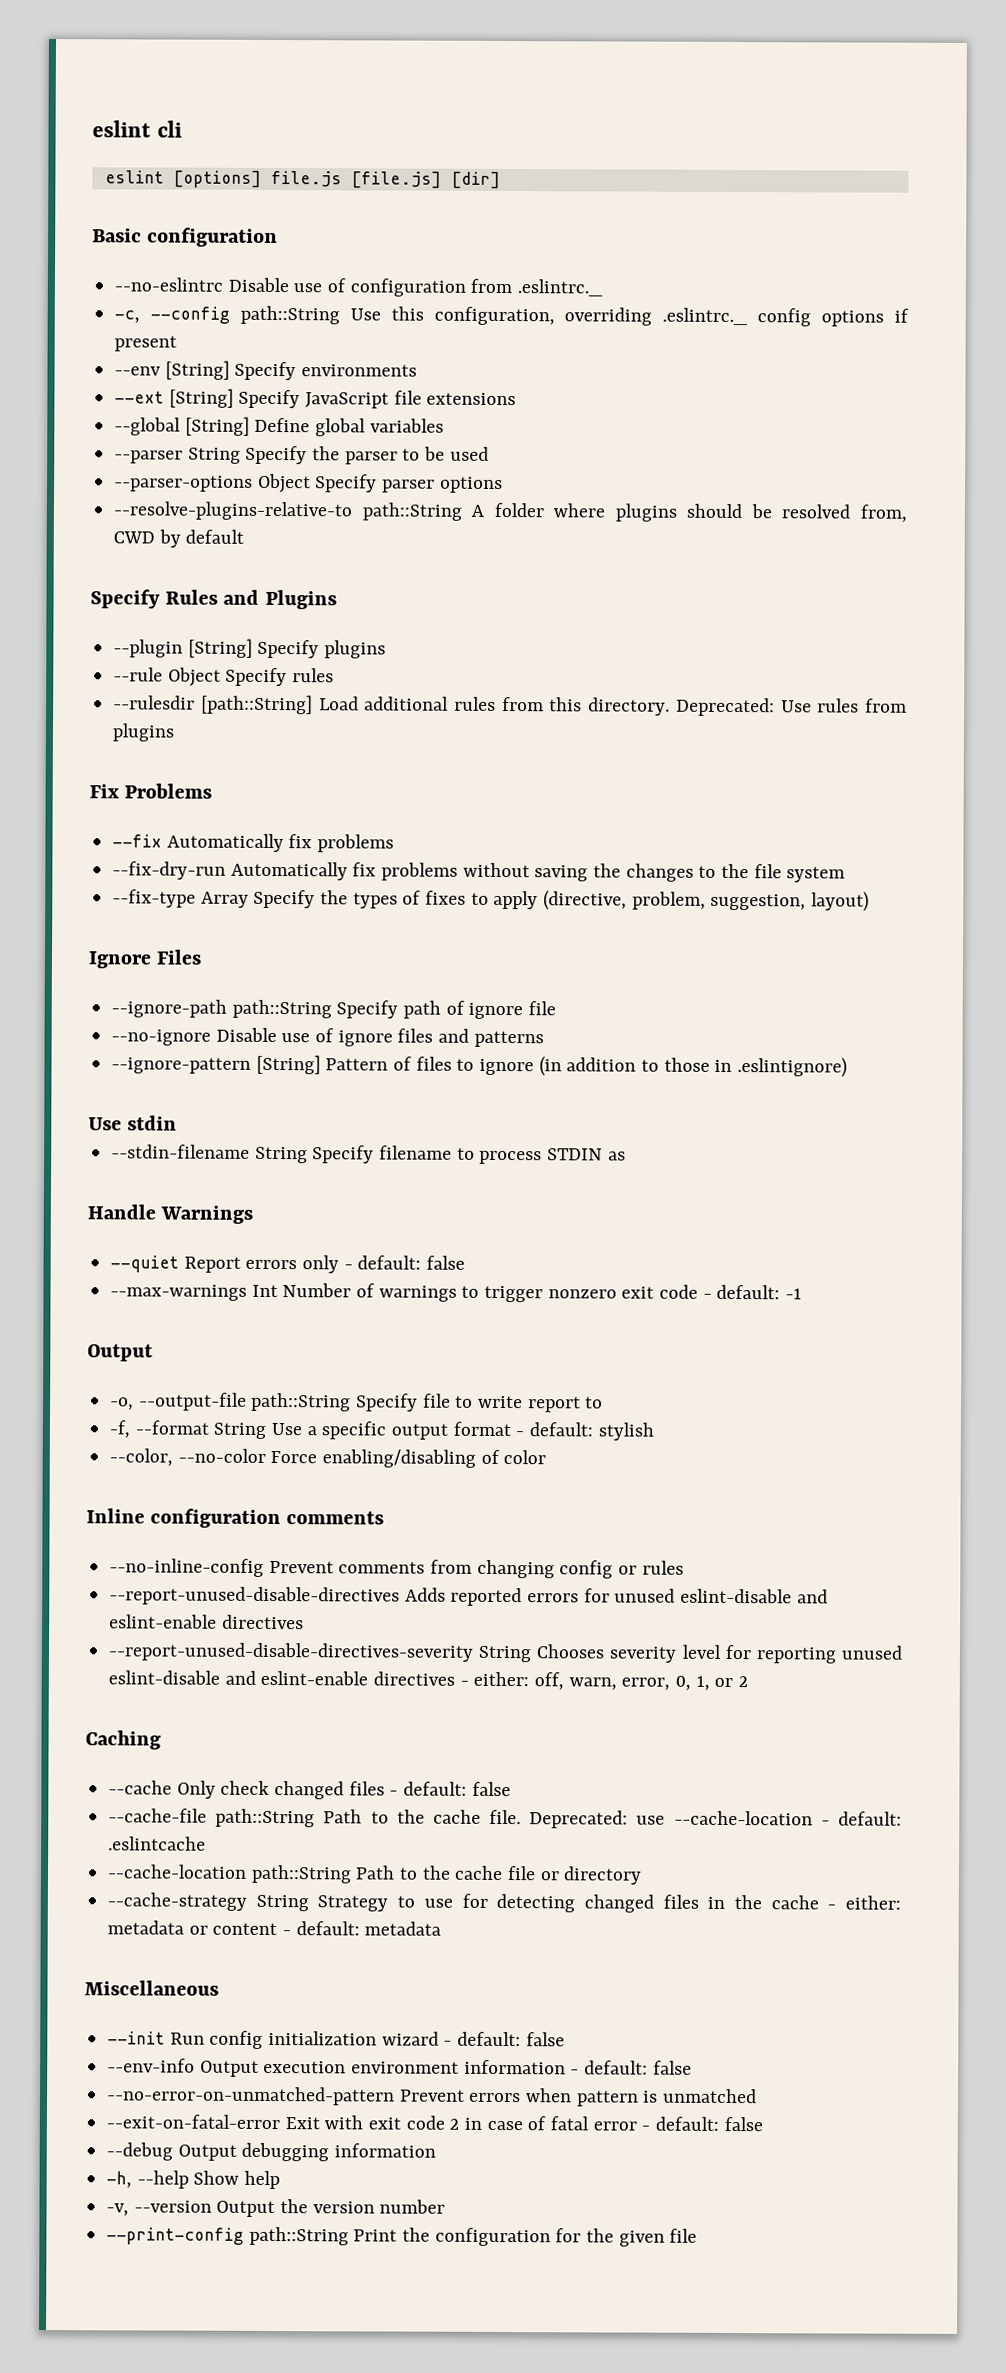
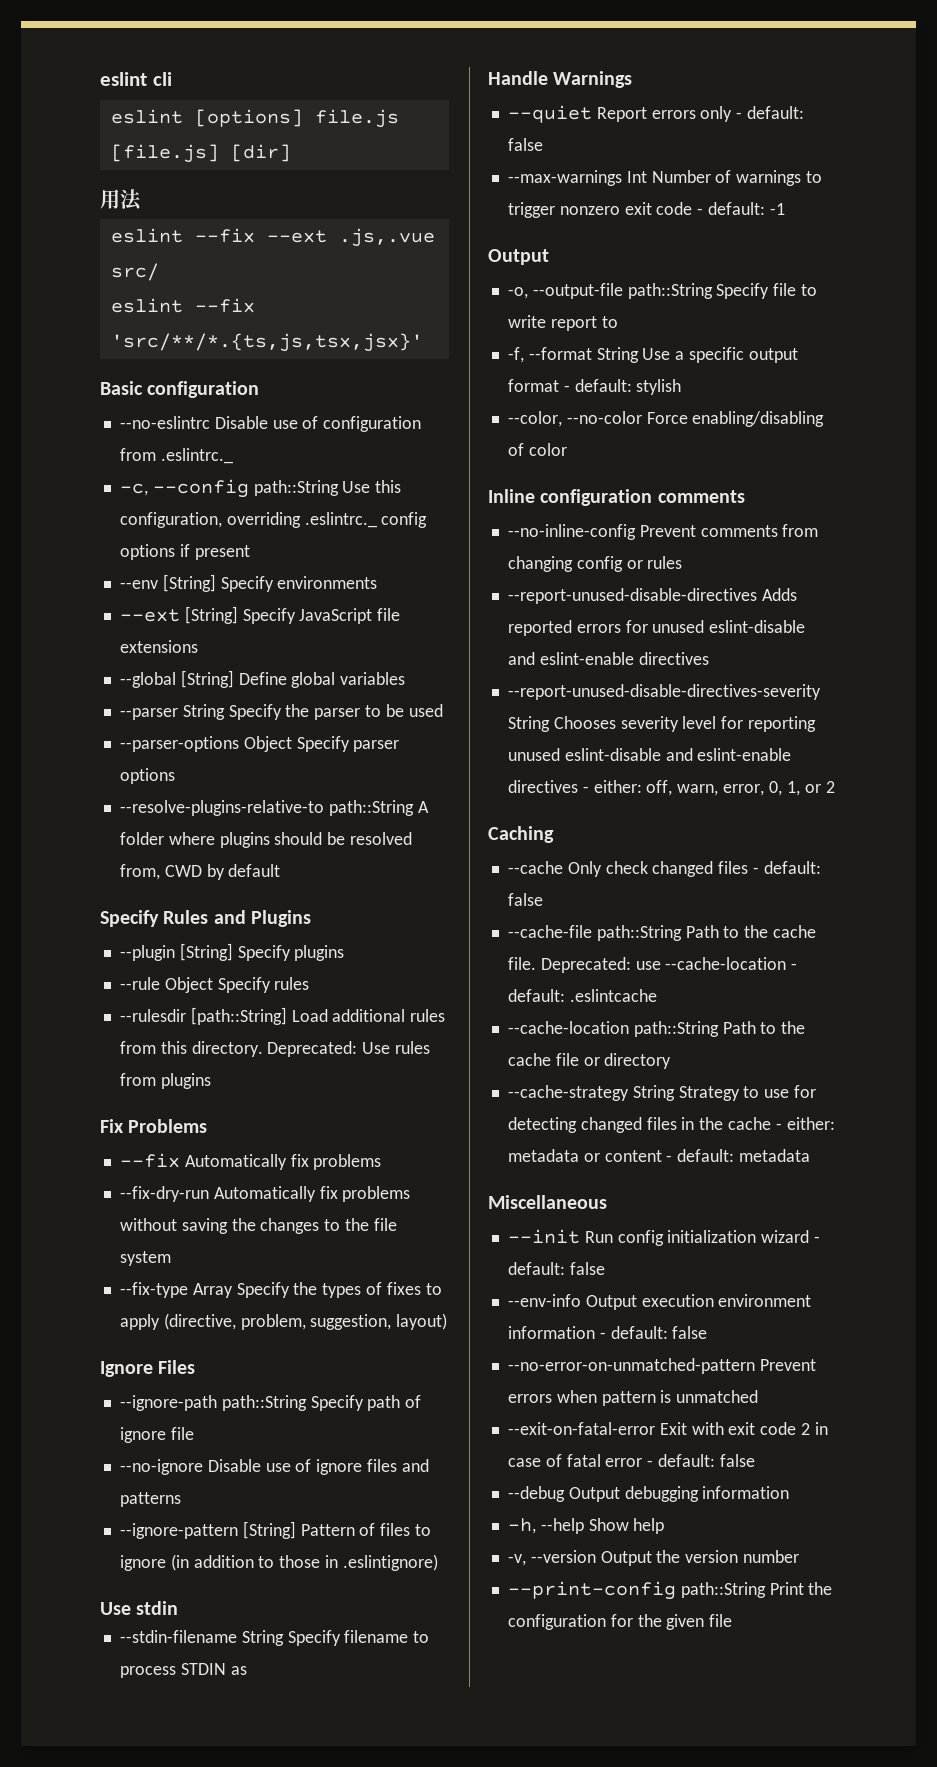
(501, 180) none -> [100,189,142,211] [110,228,435,247] [110,263,159,281] [110,298,255,313] [110,333,423,352] // 用法 // eslint --fix --ext .js,.vue src/ // eslint --fix 'src/**/*.{ts,js,tsx,jsx}'

